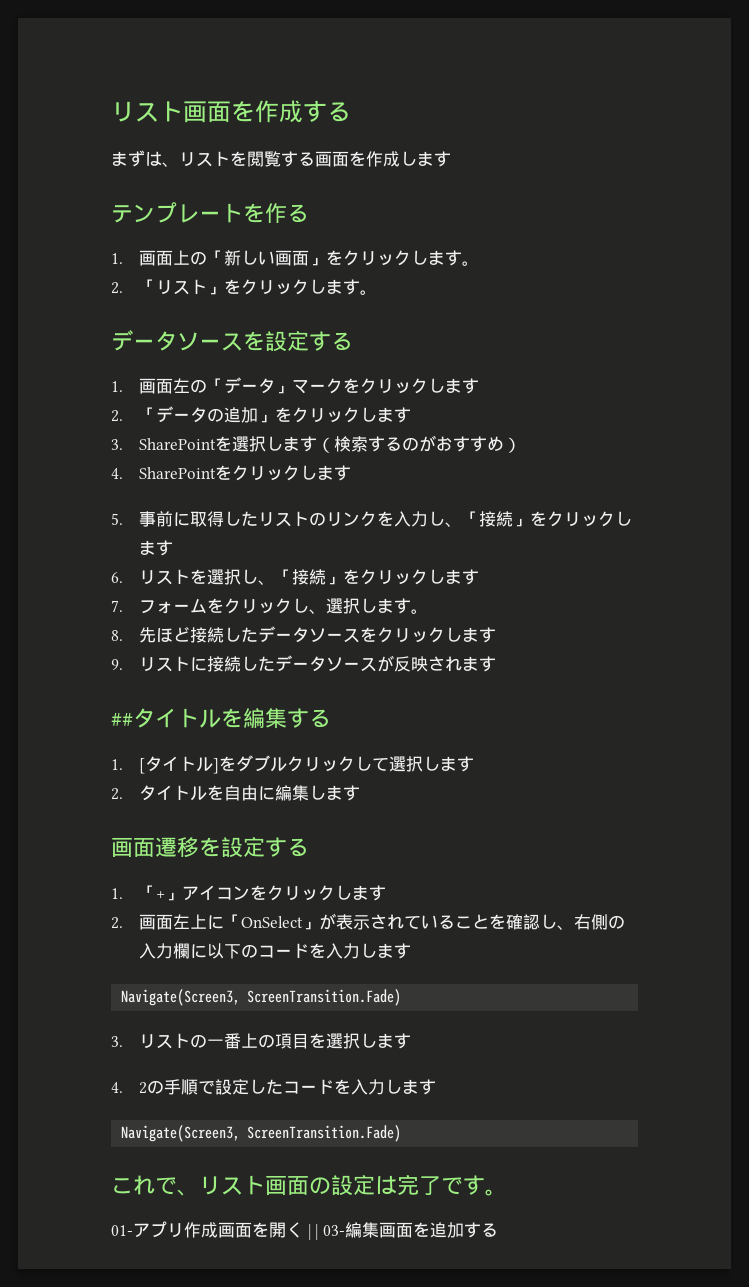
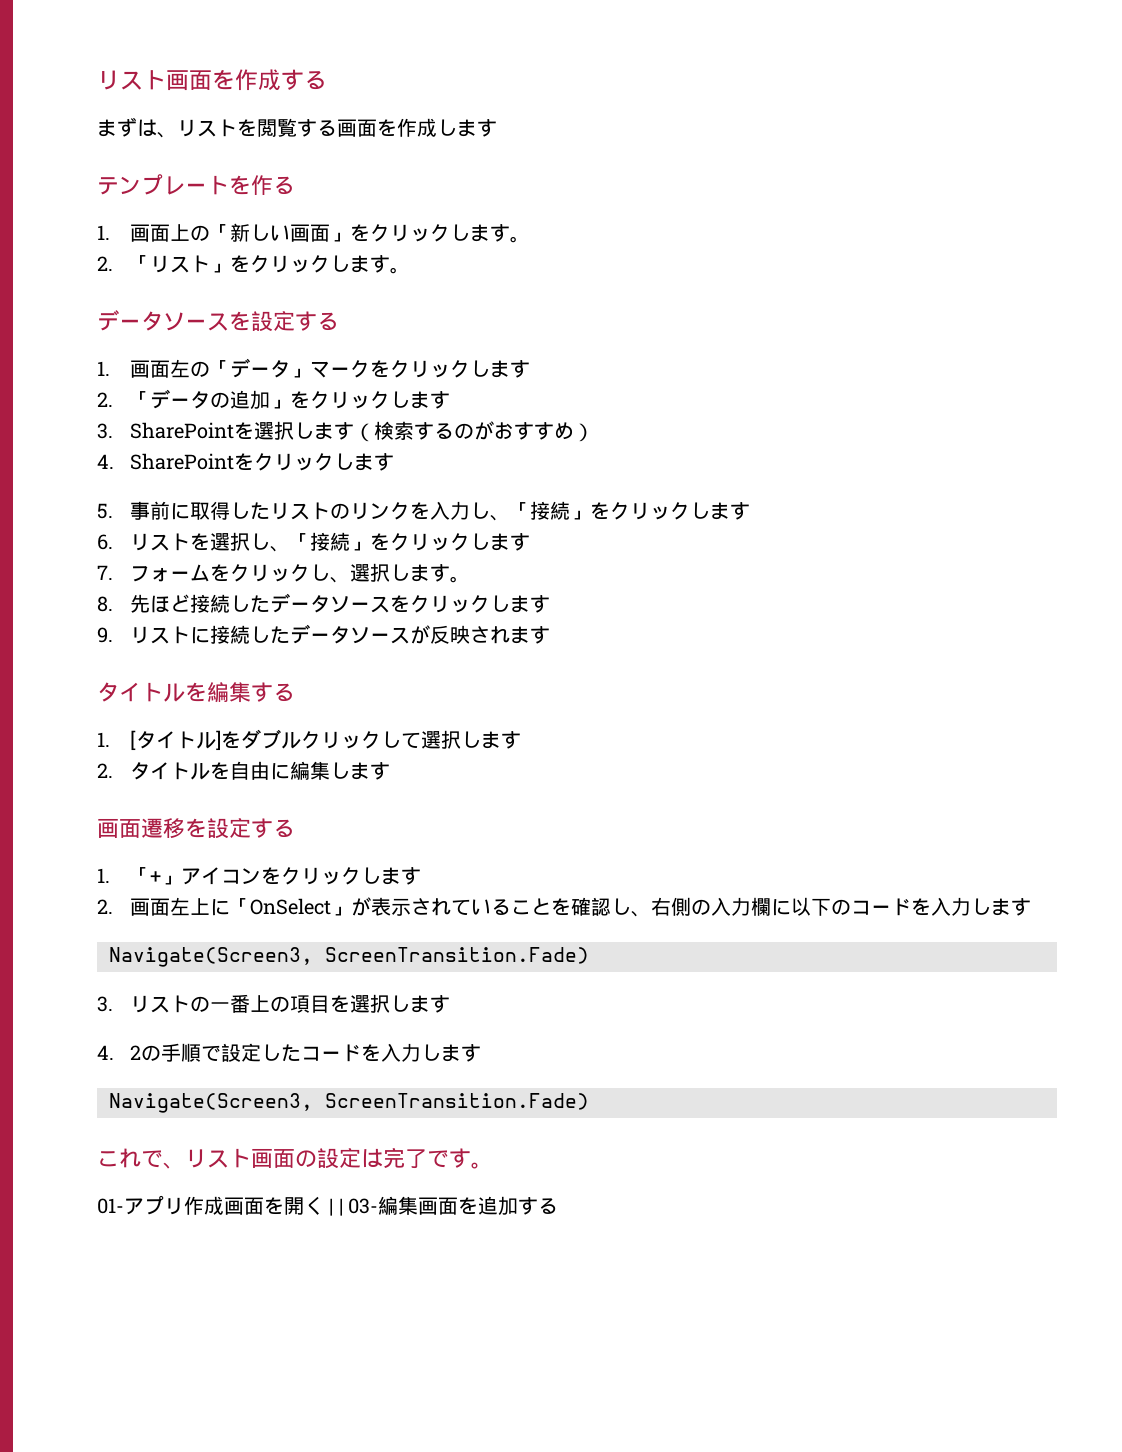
[111,713,133,726] ## -> (550, 635) none

